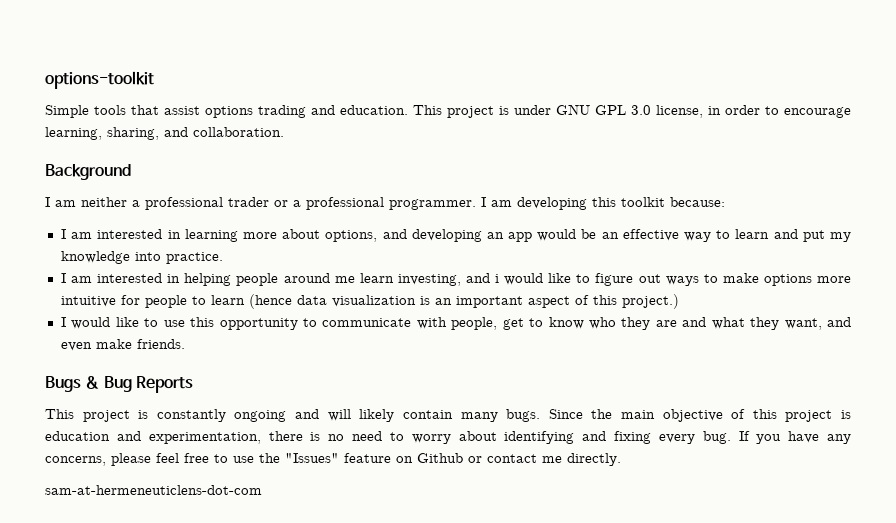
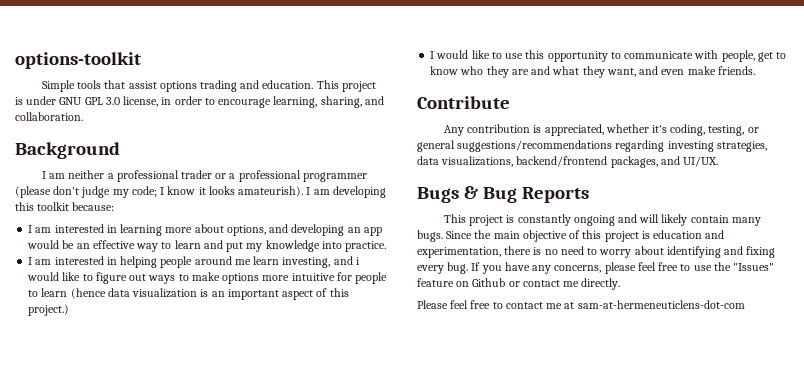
[389,199,476,210] programmer. -> [302,172,367,182] [15,186,304,198] programmer (please don't judge my code; I know it looks amateurish).
(185, 344) none -> [417,96,510,109] [443,124,759,136] [417,140,767,152] [417,156,719,168] // Contribute // Any contribution is appreciated, whether it's coding, testing, or general suggestions/recommendations regarding investing strategies, data visualizations, backend/frontend packages, and UI/UX.
(621, 459) none -> [417,300,575,309] Please feel free to contact me at

